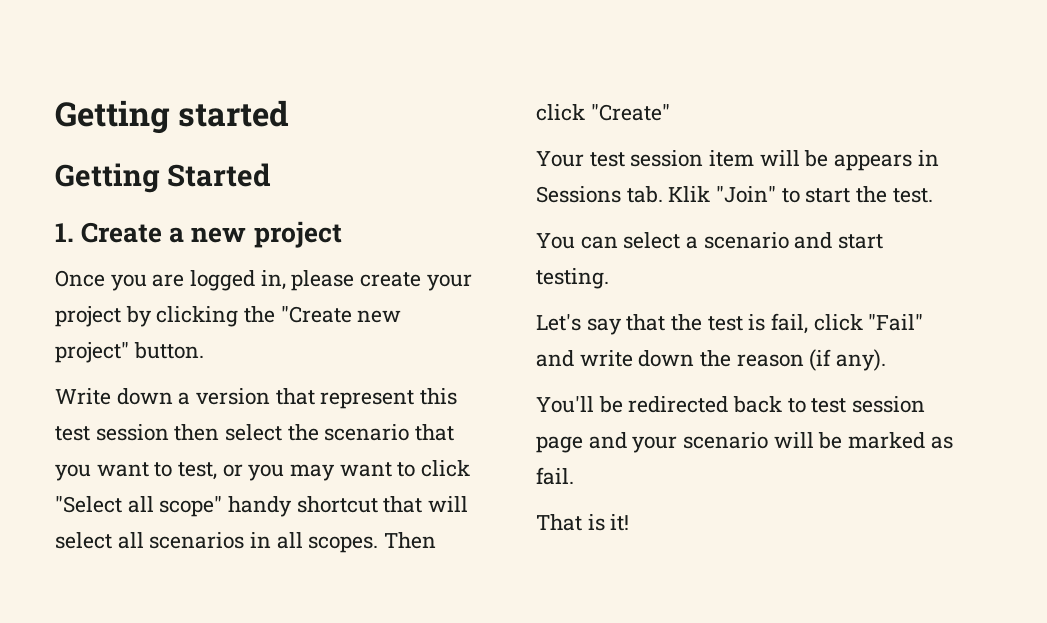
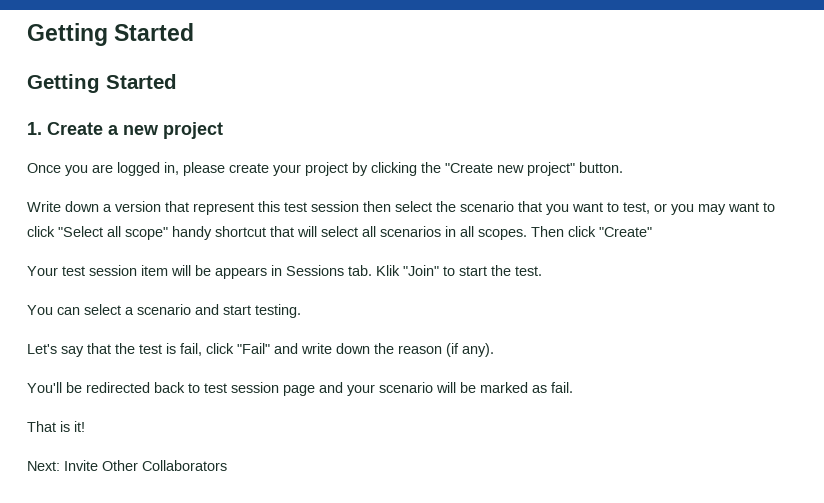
[55,100,289,134] Getting started -> [27,23,195,46] Getting Started
(630, 522) none -> [27,460,227,471] // Next: Invite Other Collaborators

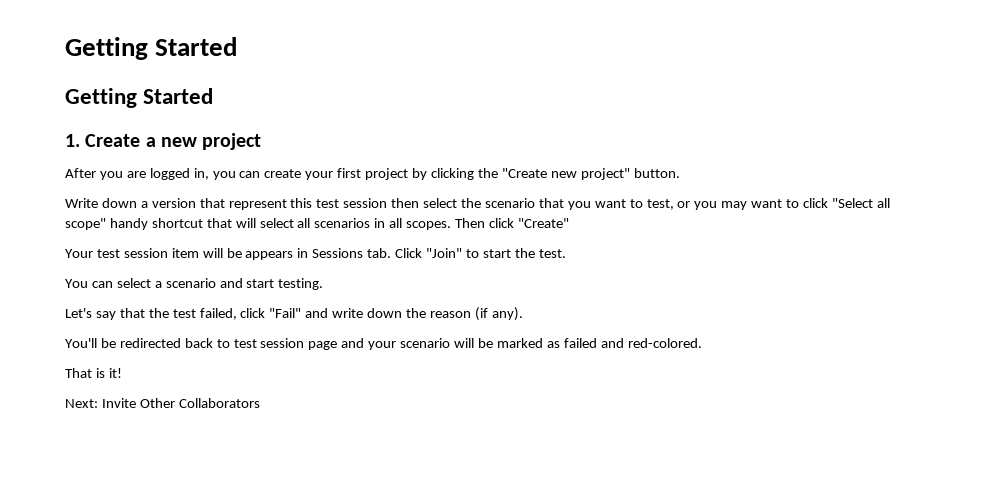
[27,163,61,173] Once -> [65,168,96,178] After
[183,162,225,176] please -> [212,171,261,180] you can
(301, 170) none -> [337,168,362,178] first
[376,265,400,276] Klik -> [395,248,423,258] Click
[166,343,202,356] is fail, -> [199,308,237,320] failed,
[551,382,573,393] fail. -> [563,338,702,348] failed and red-colored.

